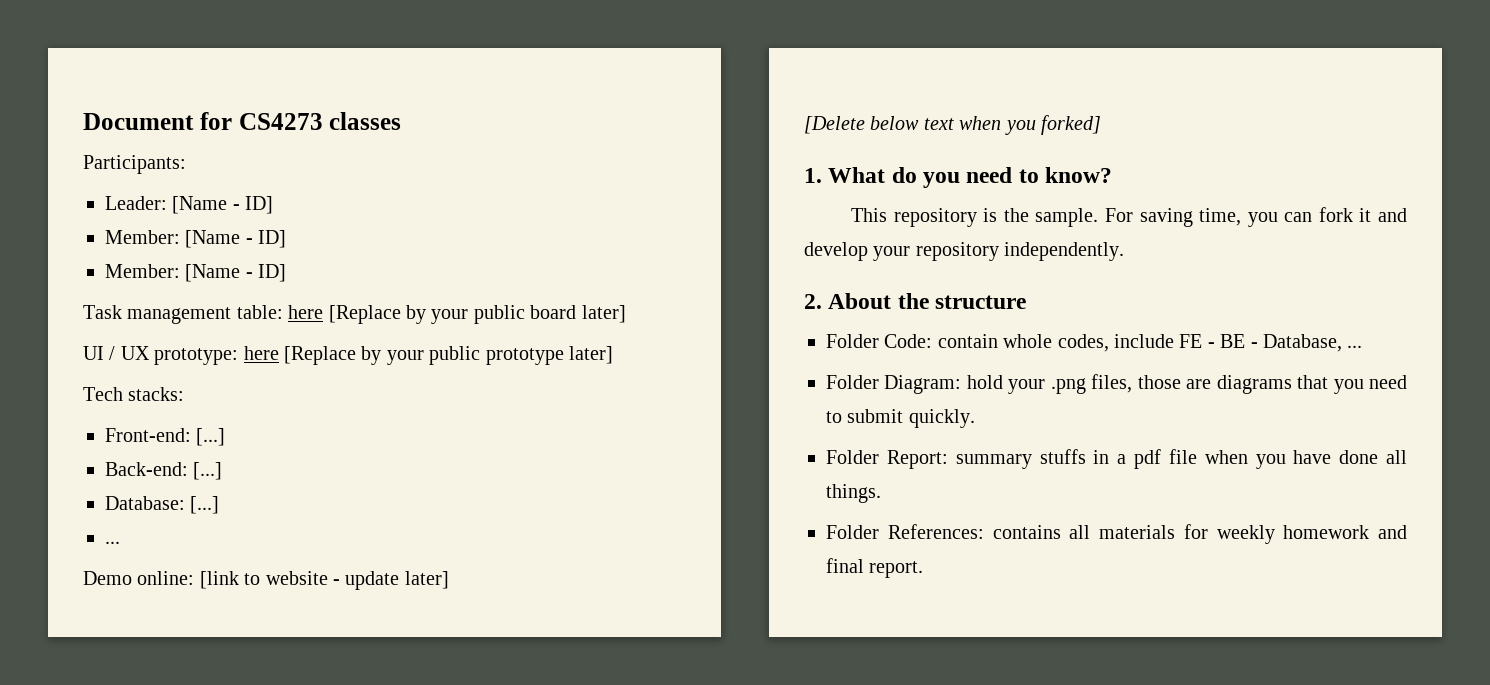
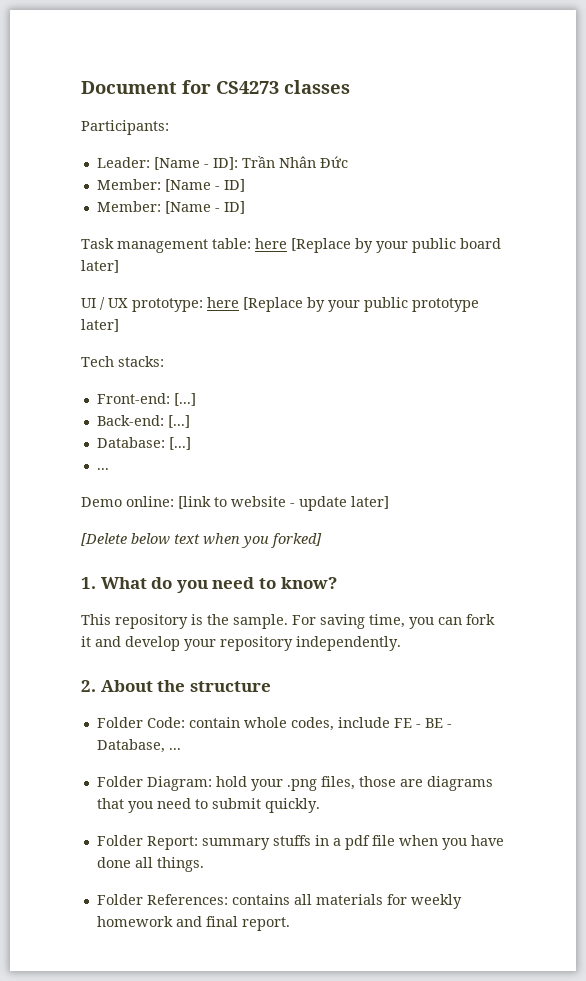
[245,196,274,214] ID] -> [212,156,348,170] ID]: Trần Nhân Đức

